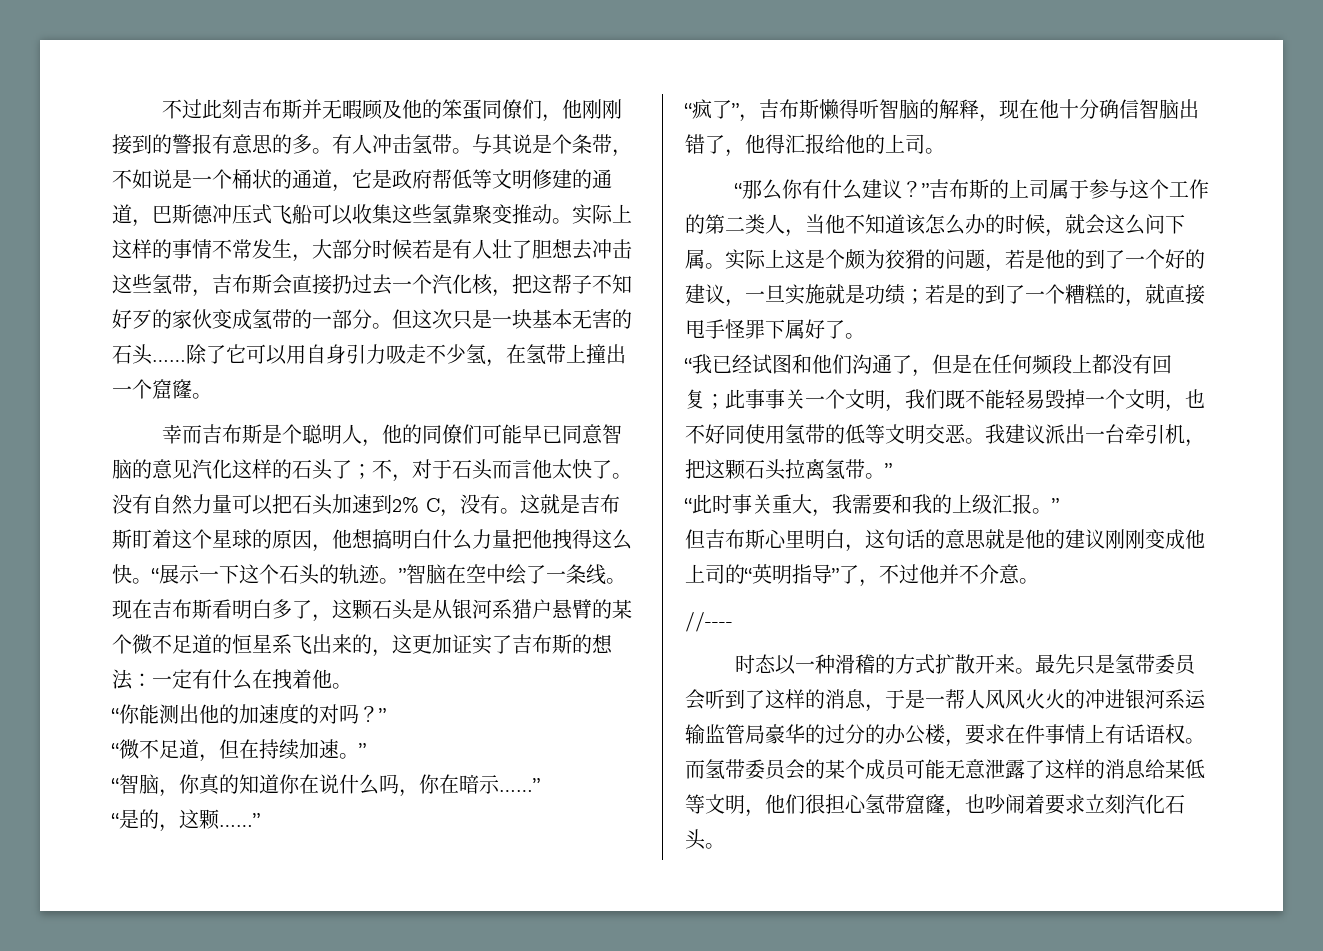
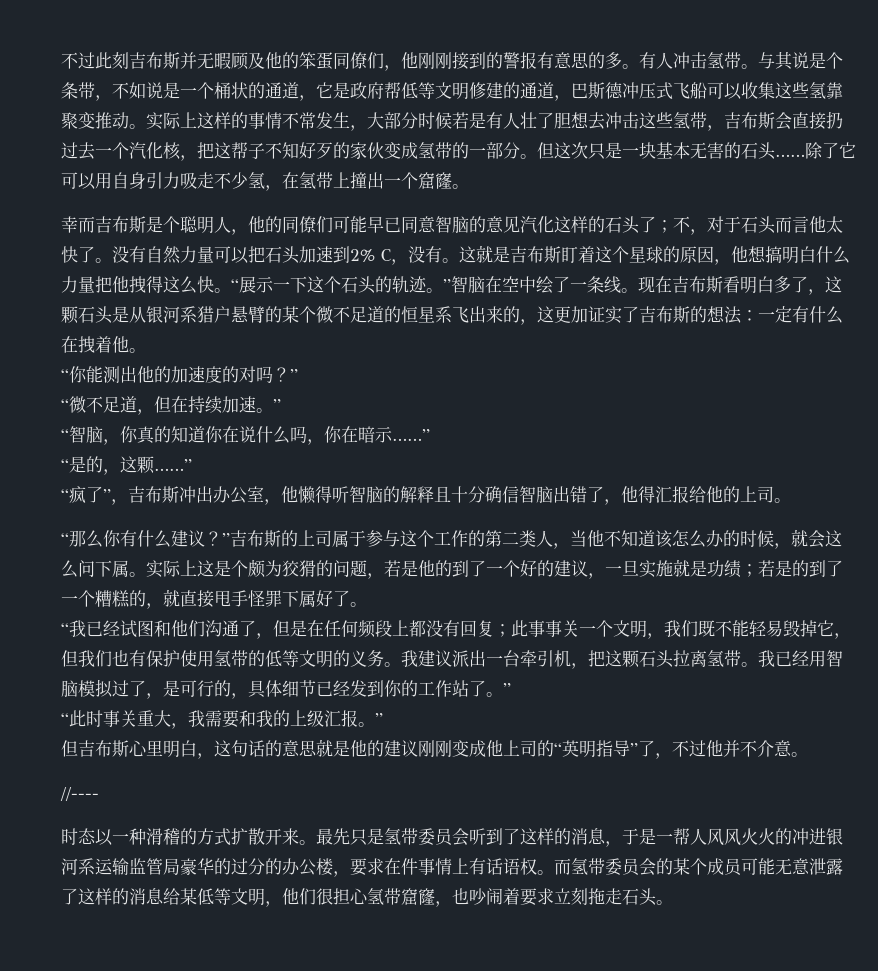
(819, 109) none -> [179,486,298,505] 冲出办公室，他
[979,99,1059,122] ，现在他 -> [434,486,451,502] 且
[1085,389,1205,412] [685,424,745,444] 一个文明，也不好同 -> [817,620,851,639] [61,650,180,667] 它，但我们也有保护
[925,424,966,444] 交恶 -> [333,650,384,667] 的义务
(885, 476) none -> [758,650,843,667] [61,679,503,699] 我已经用智脑模拟过了，是可行的，具体细节已经发到你的工作站了。
[1125,794,1165,814] 汽化 -> [588,888,622,905] 拖走

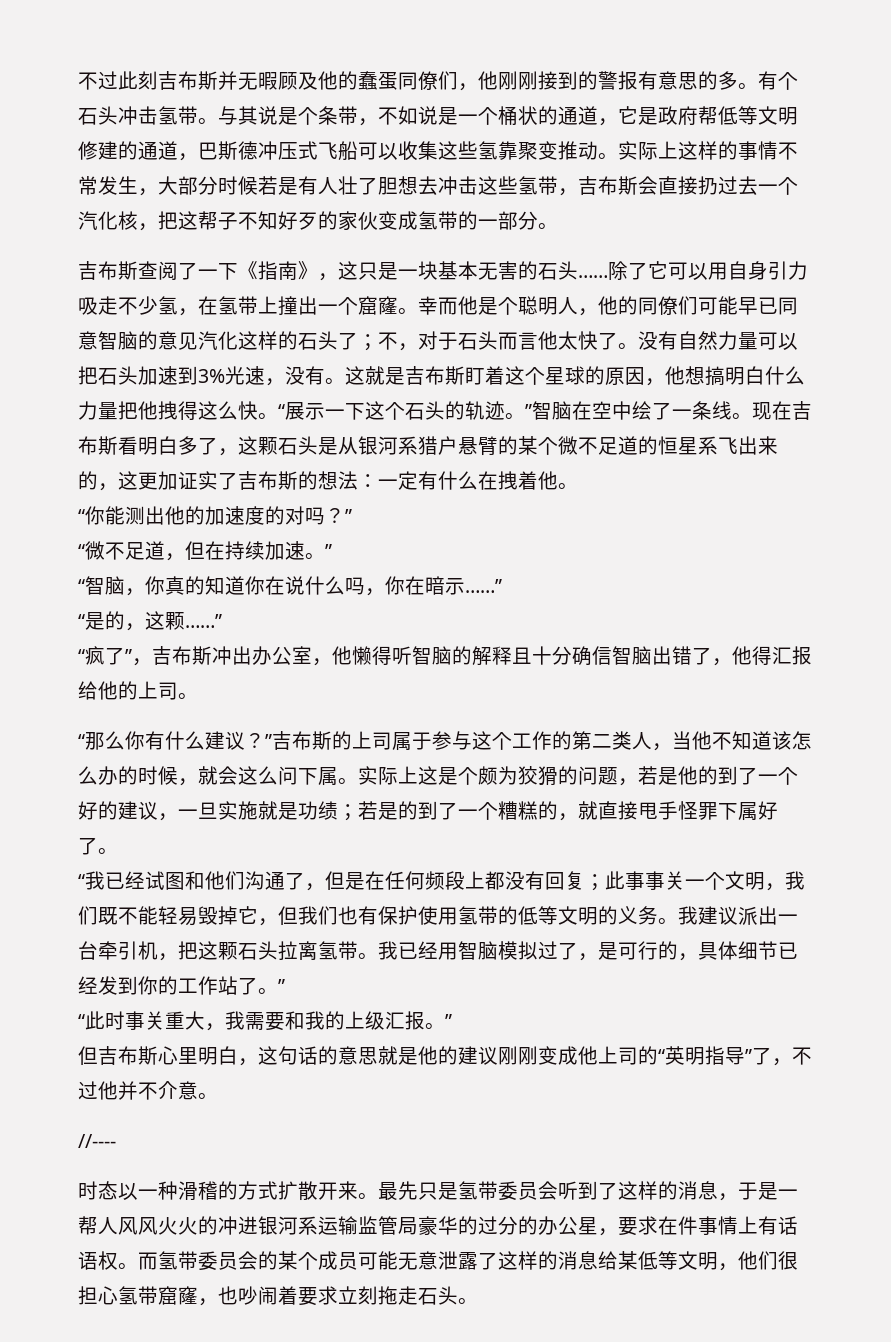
[299,52,316,69] 笨 -> [358,71,378,90] 蠢
[656,52,673,69] 人 -> [778,72,798,90] [78,106,118,125] 个石头
[537,142,588,159] 但这次 -> [78,261,358,281] // 吉布斯查阅了一下《指南》，这
[61,216,146,233] // 幸而吉布斯 -> [418,296,478,315] 幸而他
[350,249,392,262] 2% C -> [198,366,265,385] 3%光速
[316,858,333,876] 楼 -> [578,1217,598,1235] 星

